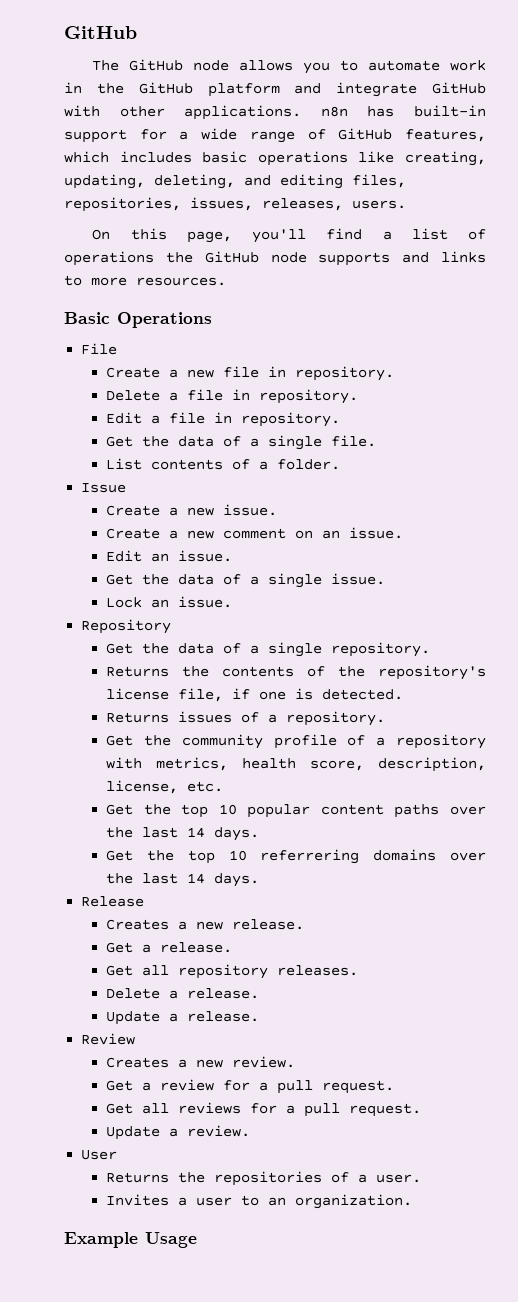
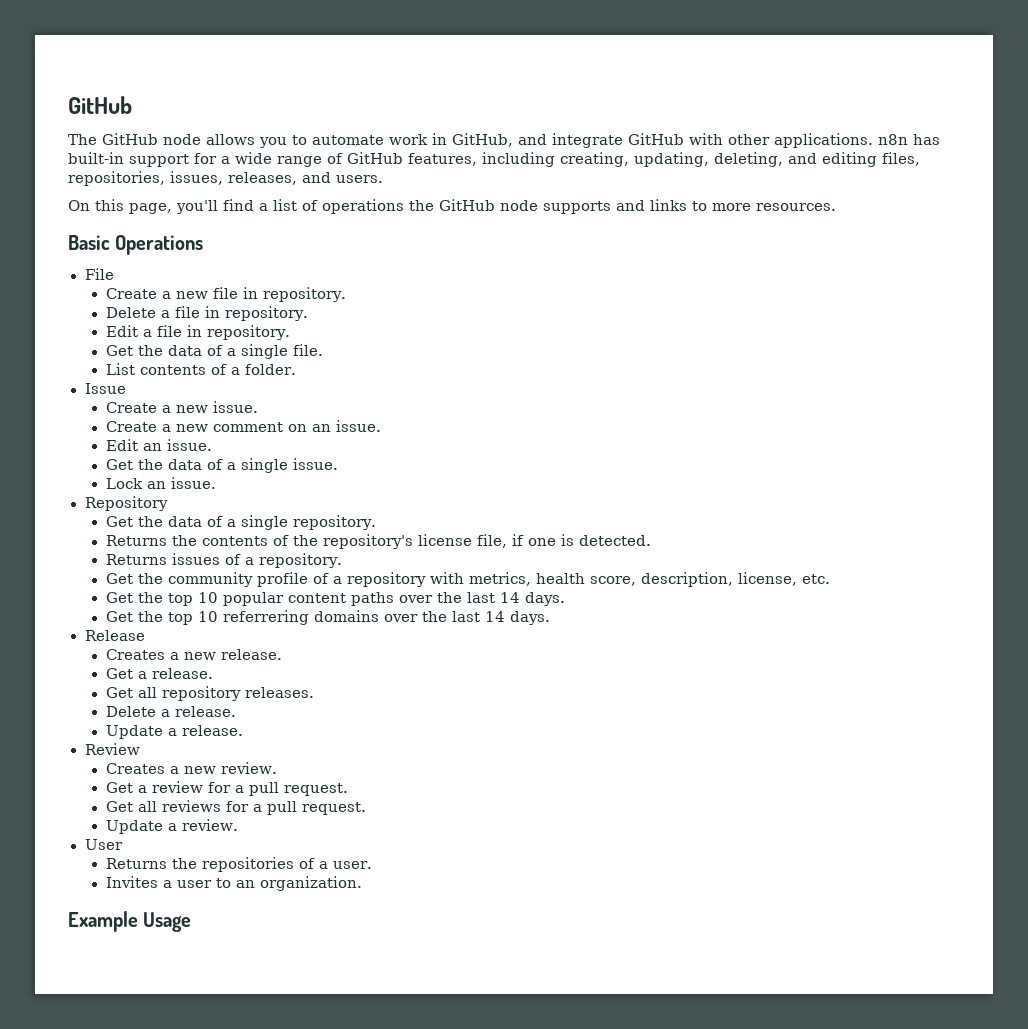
[96,82,280,97] the GitHub platform -> [452,133,513,147] GitHub,
[64,151,395,166] which includes basic operations like -> [482,152,555,167] including
(343, 204) none -> [302,172,331,183] and

